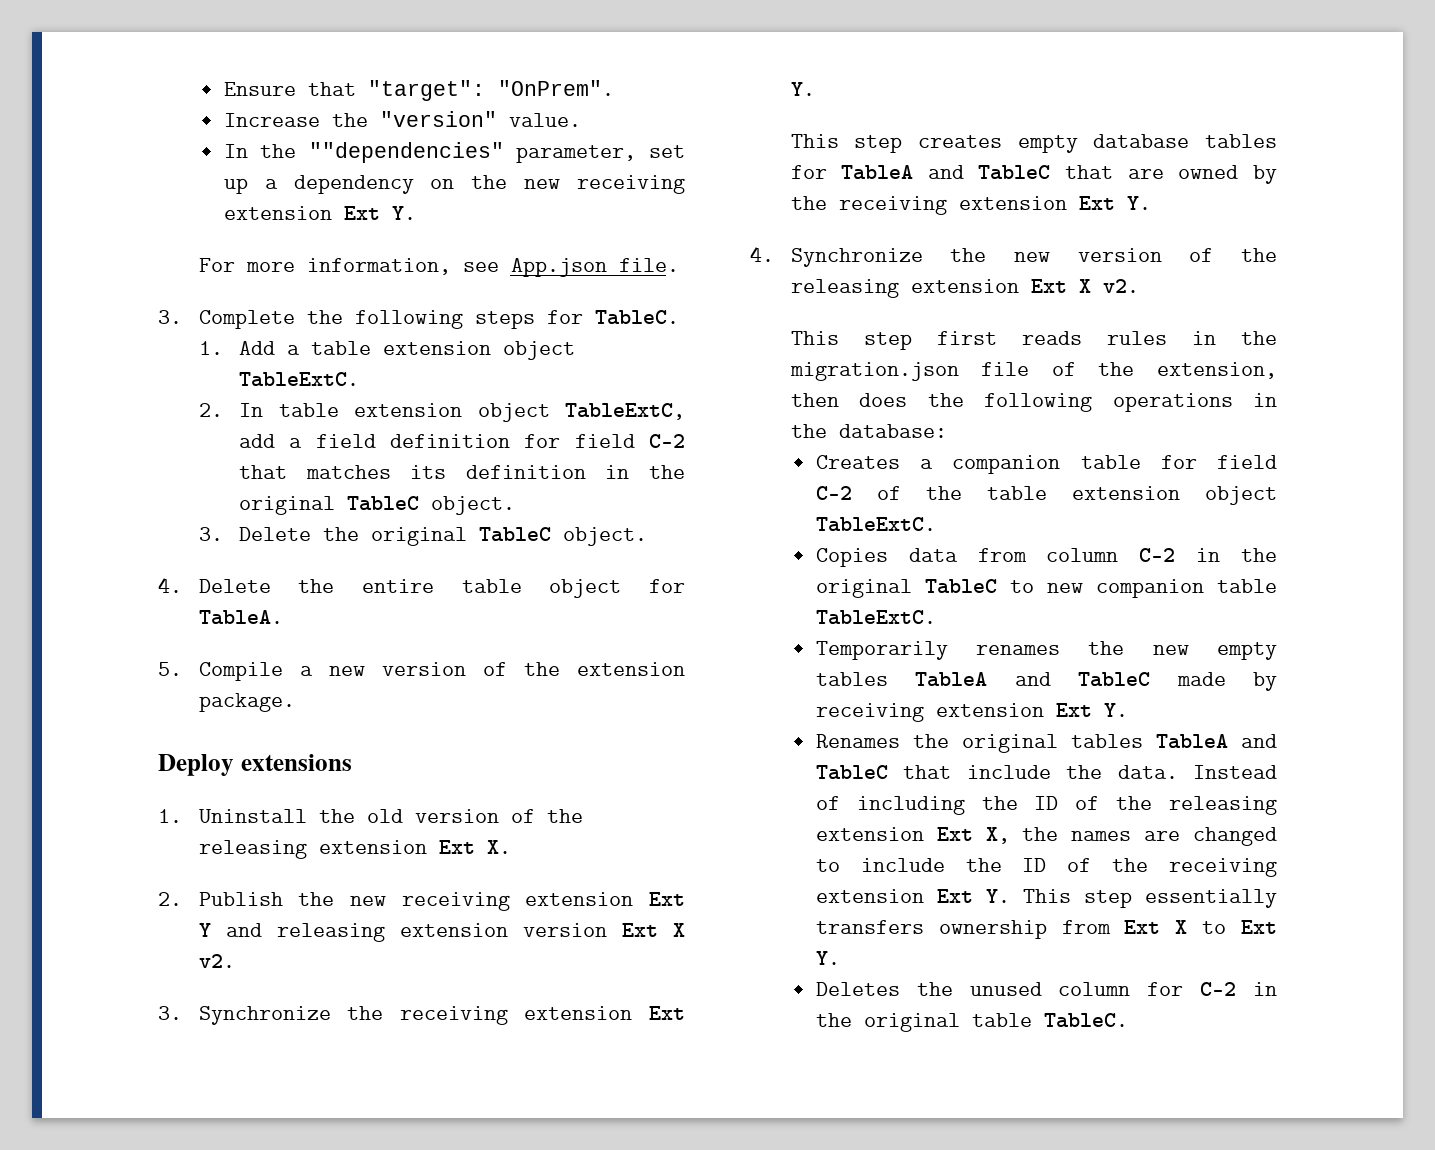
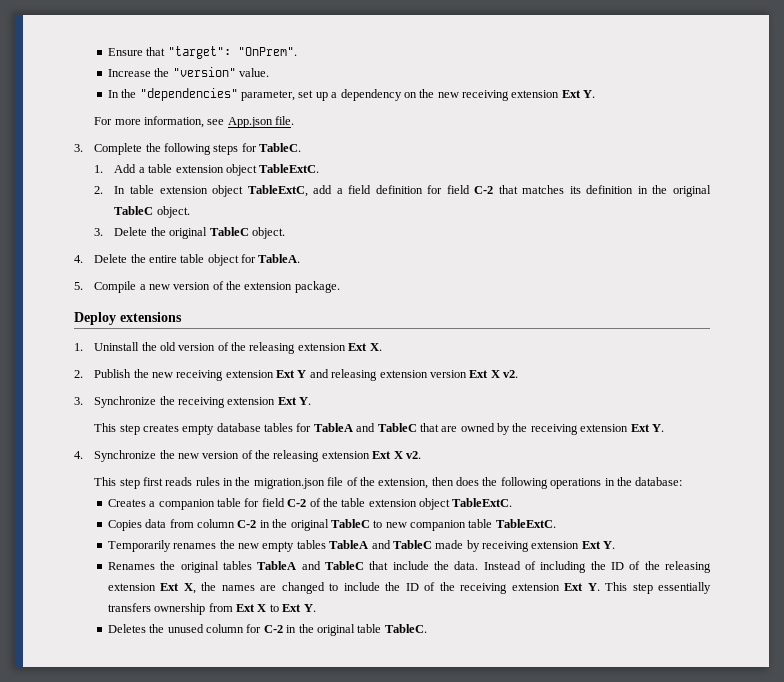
[308,142,504,163] ""dependencies" -> [139,88,238,101] "dependencies"

